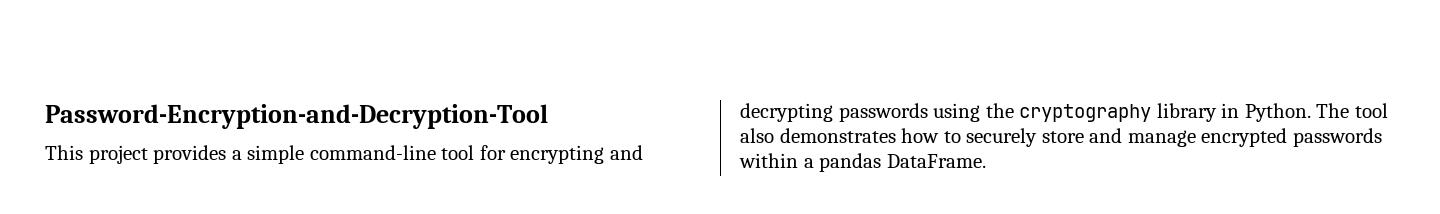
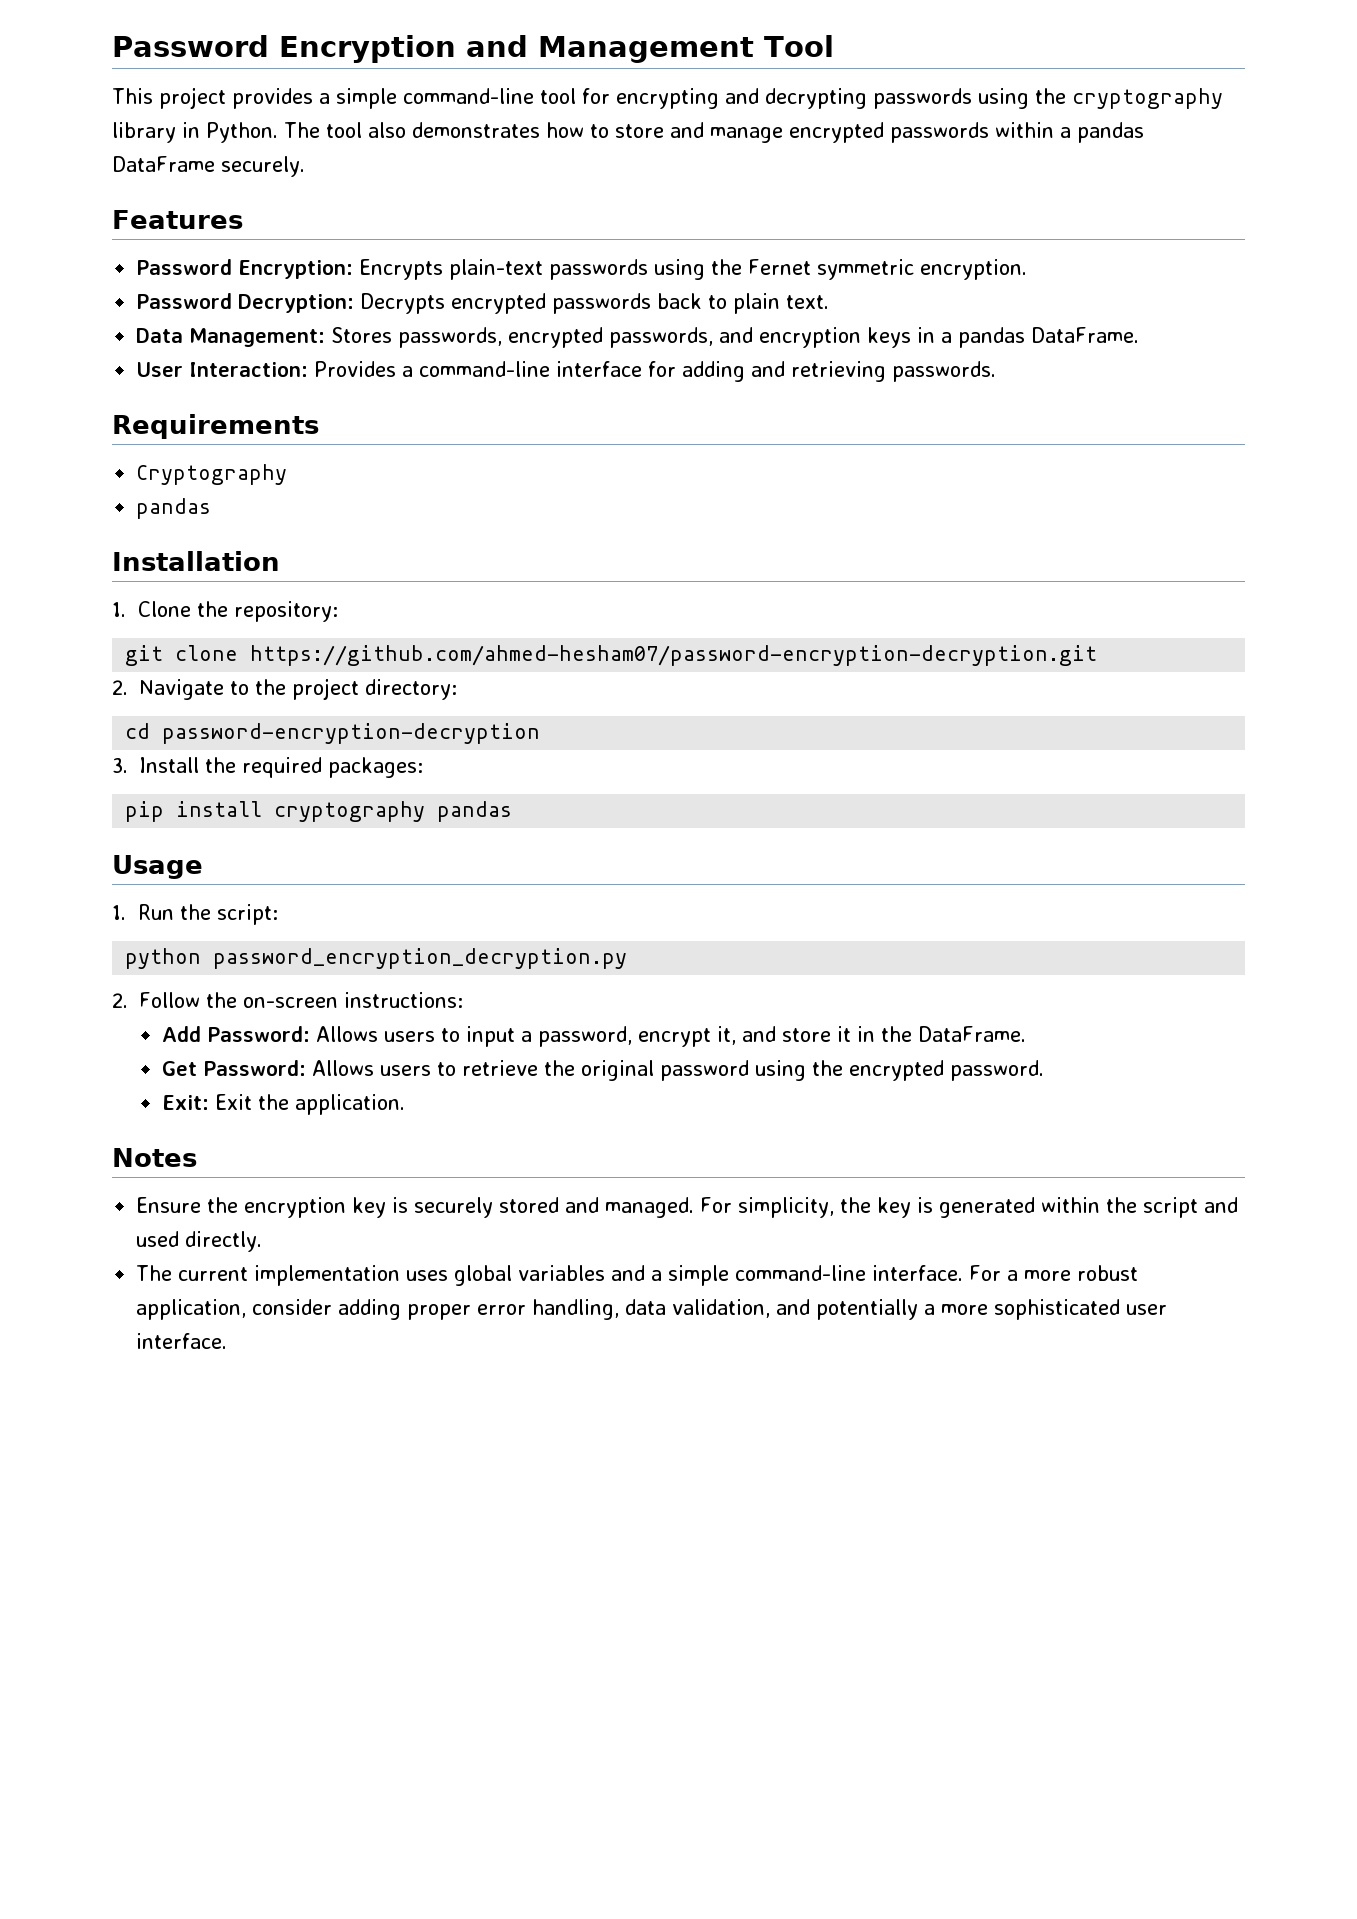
[45,104,548,129] Password-Encryption-and-Decryption-Tool -> [112,35,834,63] Password Encryption and Management Tool
[966,128,1038,147] securely -> (609, 131) none
[886,154,986,168] DataFrame. -> [112,156,305,177] [112,210,243,229] [136,259,1028,280] [136,293,830,314] [136,327,1140,348] [136,361,997,382] [112,414,319,439] [136,464,288,485] [136,498,212,519] [112,551,280,571] [112,601,338,622] [125,645,1098,666] [112,678,457,700] [125,723,541,744] [112,757,423,778] [125,801,513,822] [112,855,203,879] [112,904,278,925] [125,948,628,969] [112,992,463,1008] [161,1026,1026,1047] [161,1060,1044,1081] [161,1094,405,1115] [112,1148,197,1167] [136,1197,1239,1218] [136,1231,263,1252] [136,1265,1139,1286] [136,1299,1168,1320] [136,1333,228,1349] DataFrame securely. // Features // Password Encryption: Encrypts plain-text passwords using the Fernet symmetric encryption. // Password Decryption: Decrypts encrypted passwords back to plain text. // Data Management: Stores passwords, encrypted passwords, and encryption keys in a pandas DataFrame. // User Interaction: Provides a command-line interface for adding and retrieving passwords. // Requirements // Cryptography // pandas // Installation // 1. Clone the repository: // git clone https://github.com/ahmed-hesham07/password-encryption-decryption.git // 2. Navigate to the project directory: // cd password-encryption-decryption // 3. Install the required packages: // pip install cryptography pandas // Usage // 1. Run the script: // python password_encryption_decryption.py // 2. Follow the on-screen instructions: // Add Password: Allows users to input a password, encrypt it, and store it in the DataFrame. // Get Password: Allows users to retrieve the original password using the encrypted password. // Exit: Exit the application. // Notes // Ensure the encryption key is securely stored and managed. For simplicity, the key is generated within the script and used directly. // The current implementation uses global variables and a simple command-line interface. For a more robust application, consider adding proper error handling, data validation, and potentially a more sophisticated user interface.

